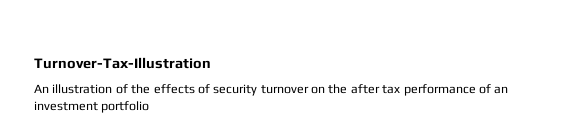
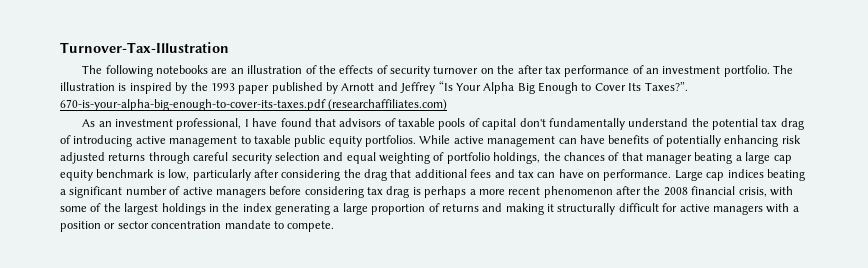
[34,84,49,93] An -> [82,65,244,77] The following notebooks are an
[101,101,150,113] portfolio -> [723,65,794,77] [60,81,688,94] [60,99,448,111] [82,118,804,130] [60,135,801,147] [60,152,792,164] [60,169,805,181] [60,186,793,198] [60,203,799,215] [60,220,335,232] portfolio. The illustration is inspired by the 1993 paper published by Arnott and Jeffrey “Is Your Alpha Big Enough to Cover Its Taxes?”. 670-is-your-alpha-big-enough-to-cover-its-taxes.pdf (researchaffiliates.com) // As an investment professional, I have found that advisors of taxable pools of capital don't fundamentally understand the potential tax drag of introducing active management to taxable public equity portfolios. While active management can have benefits of potentially enhancing risk adjusted returns through careful security selection and equal weighting of portfolio holdings, the chances of that manager beating a large cap equity benchmark is low, particularly after considering the drag that additional fees and tax can have on performance. Large cap indices beating a significant number of active managers before considering tax drag is perhaps a more recent phenomenon after the 2008 financial crisis, with some of the largest holdings in the index generating a large proportion of returns and making it structurally difficult for active managers with a position or sector concentration mandate to compete.

